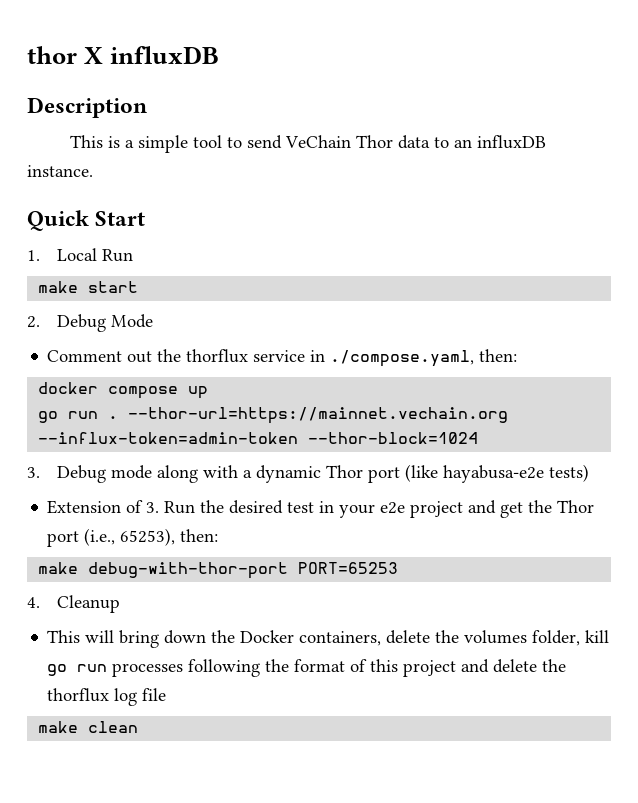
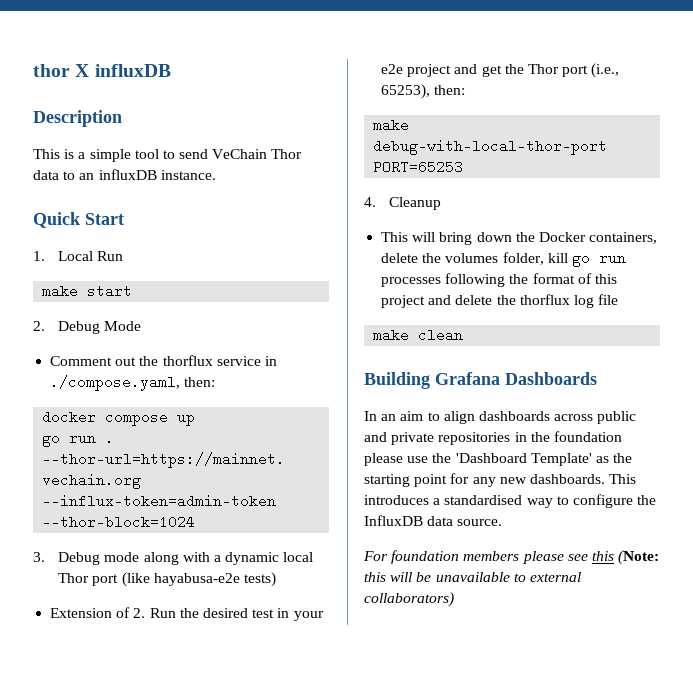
(322, 474) none -> [283,552,314,562] local
[146,502,160,513] 3. -> [133,608,146,618] 2.
[88,562,289,579] debug-with-thor-port -> [373,139,608,155] debug-with-local-thor-port
(139, 727) none -> [364,372,597,389] [364,411,637,424] [364,431,622,445] [364,453,633,466] [364,473,637,487] [364,494,657,508] [364,515,503,526] [363,550,660,565] [364,572,581,582] [364,592,454,607] // Building Grafana Dashboards // In an aim to align dashboards across public and private repositories in the foundation please use the 'Dashboard Template' as the starting point for any new dashboards. This introduces a standardised way to configure the InfluxDB data source. // For foundation members please see this (Note: this will be unavailable to external collaborators)

